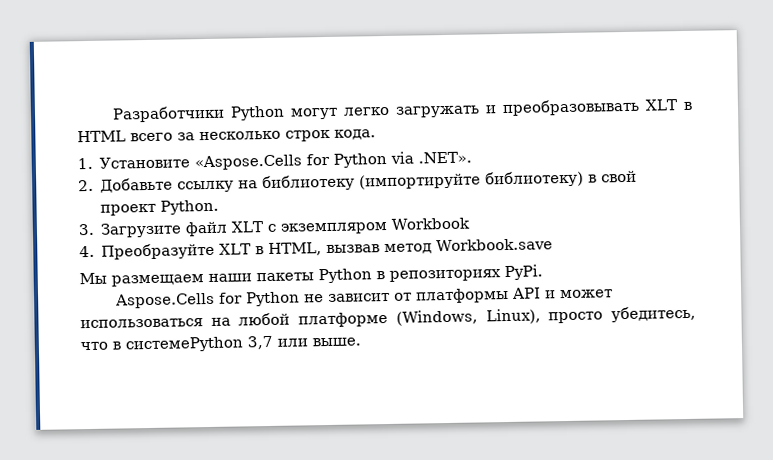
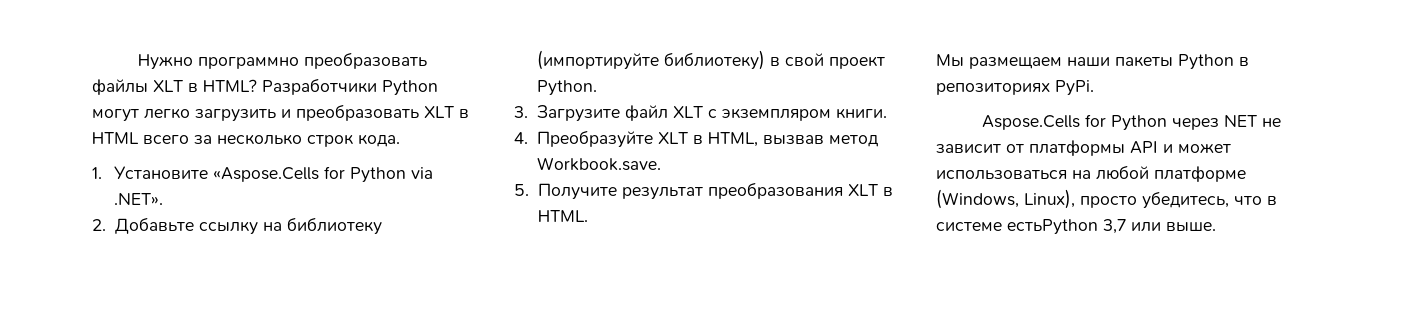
(111, 114) none -> [137,52,427,70] [92,79,257,95] Нужно программно преобразовать файлы XLT в HTML?
[394,98,640,118] загружать и преобразовывать -> [195,104,419,122] загрузить и преобразовать
[391,217,471,230] Workbook -> [835,108,887,119] книги.
[436,238,554,252] Workbook.save -> [536,157,661,171] [514,182,893,200] [537,210,588,222] Workbook.save. // 5. Получите результат преобразования XLT в HTML.
(300, 299) none -> [1171,115,1257,130] через NET
[125,336,243,353] системеPython -> [936,219,1098,235] системе естьPython

